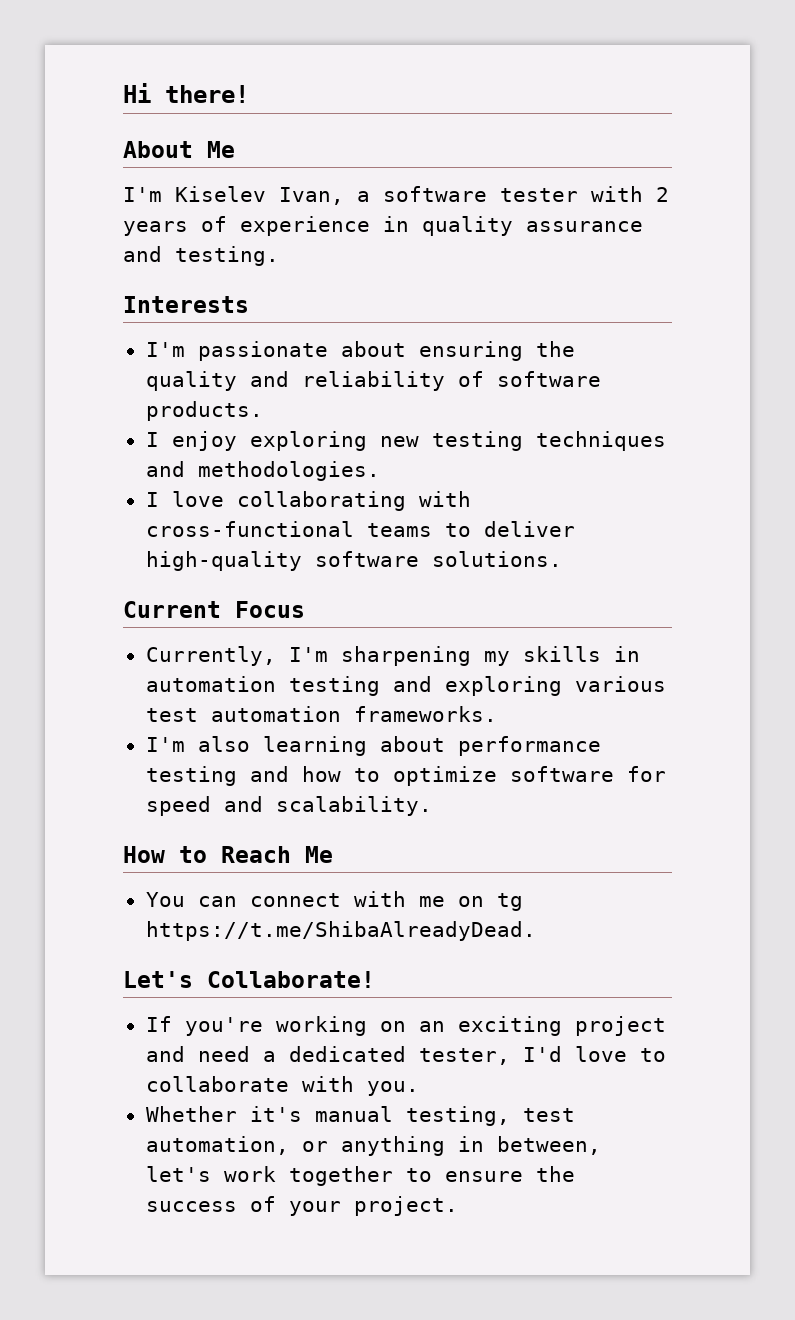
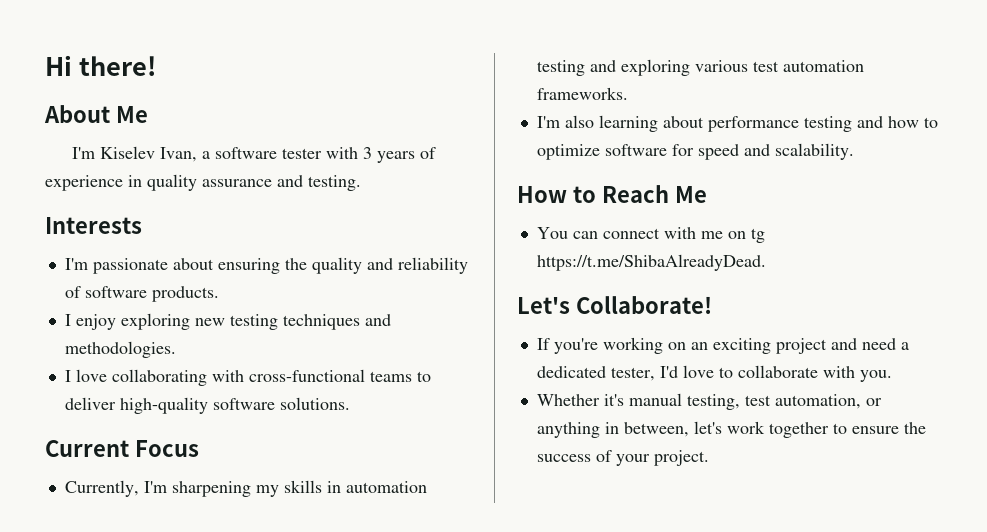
[656,187,669,202] 2 -> [363,147,373,159] 3

